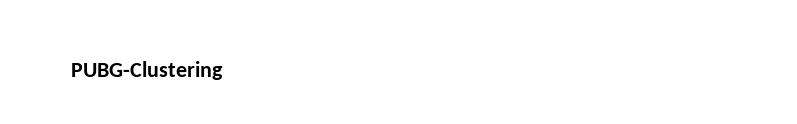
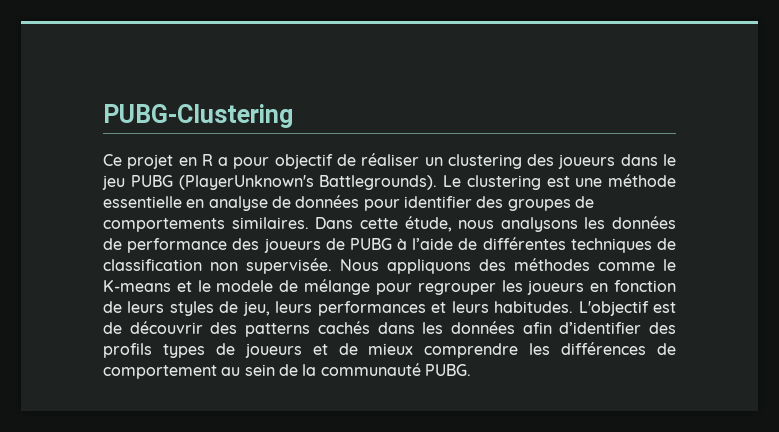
(223, 70) none -> [103,153,676,169] [102,174,676,190] [103,195,594,211] [103,216,676,232] [103,237,676,253] [103,258,676,274] [103,279,676,295] [103,301,676,316] [103,321,676,337] [103,342,676,358] [103,363,471,379] // Ce projet en R a pour objectif de réaliser un clustering des joueurs dans le jeu PUBG (PlayerUnknown's Battlegrounds). Le clustering est une méthode essentielle en analyse de données pour identifier des groupes de comportements similaires. Dans cette étude, nous analysons les données de performance des joueurs de PUBG à l’aide de différentes techniques de classification non supervisée. Nous appliquons des méthodes comme le K-means et le modele de mélange pour regrouper les joueurs en fonction de leurs styles de jeu, leurs performances et leurs habitudes. L'objectif est de découvrir des patterns cachés dans les données afin d’identifier des profils types de joueurs et de mieux comprendre les différences de comportement au sein de la communauté PUBG.

